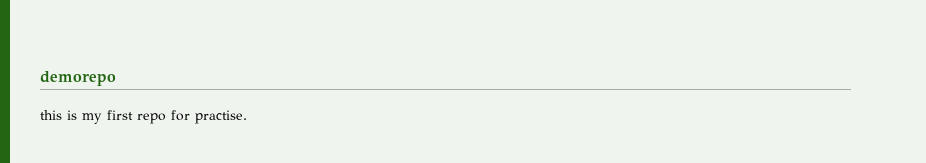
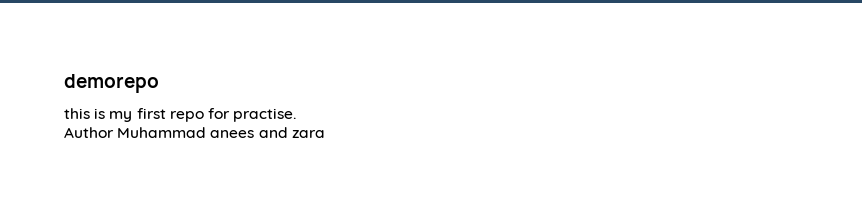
(247, 117) none -> [64,127,325,138] // Author Muhammad anees and zara

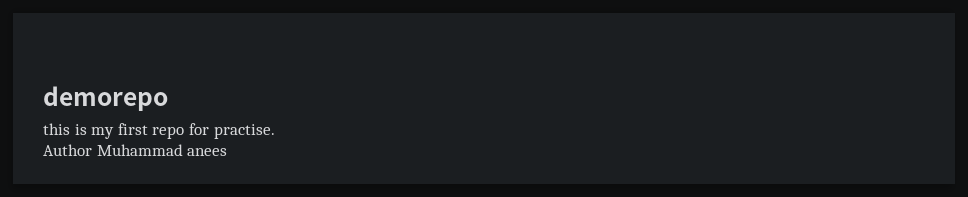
[258,127,325,138] and zara -> (228, 152) none

